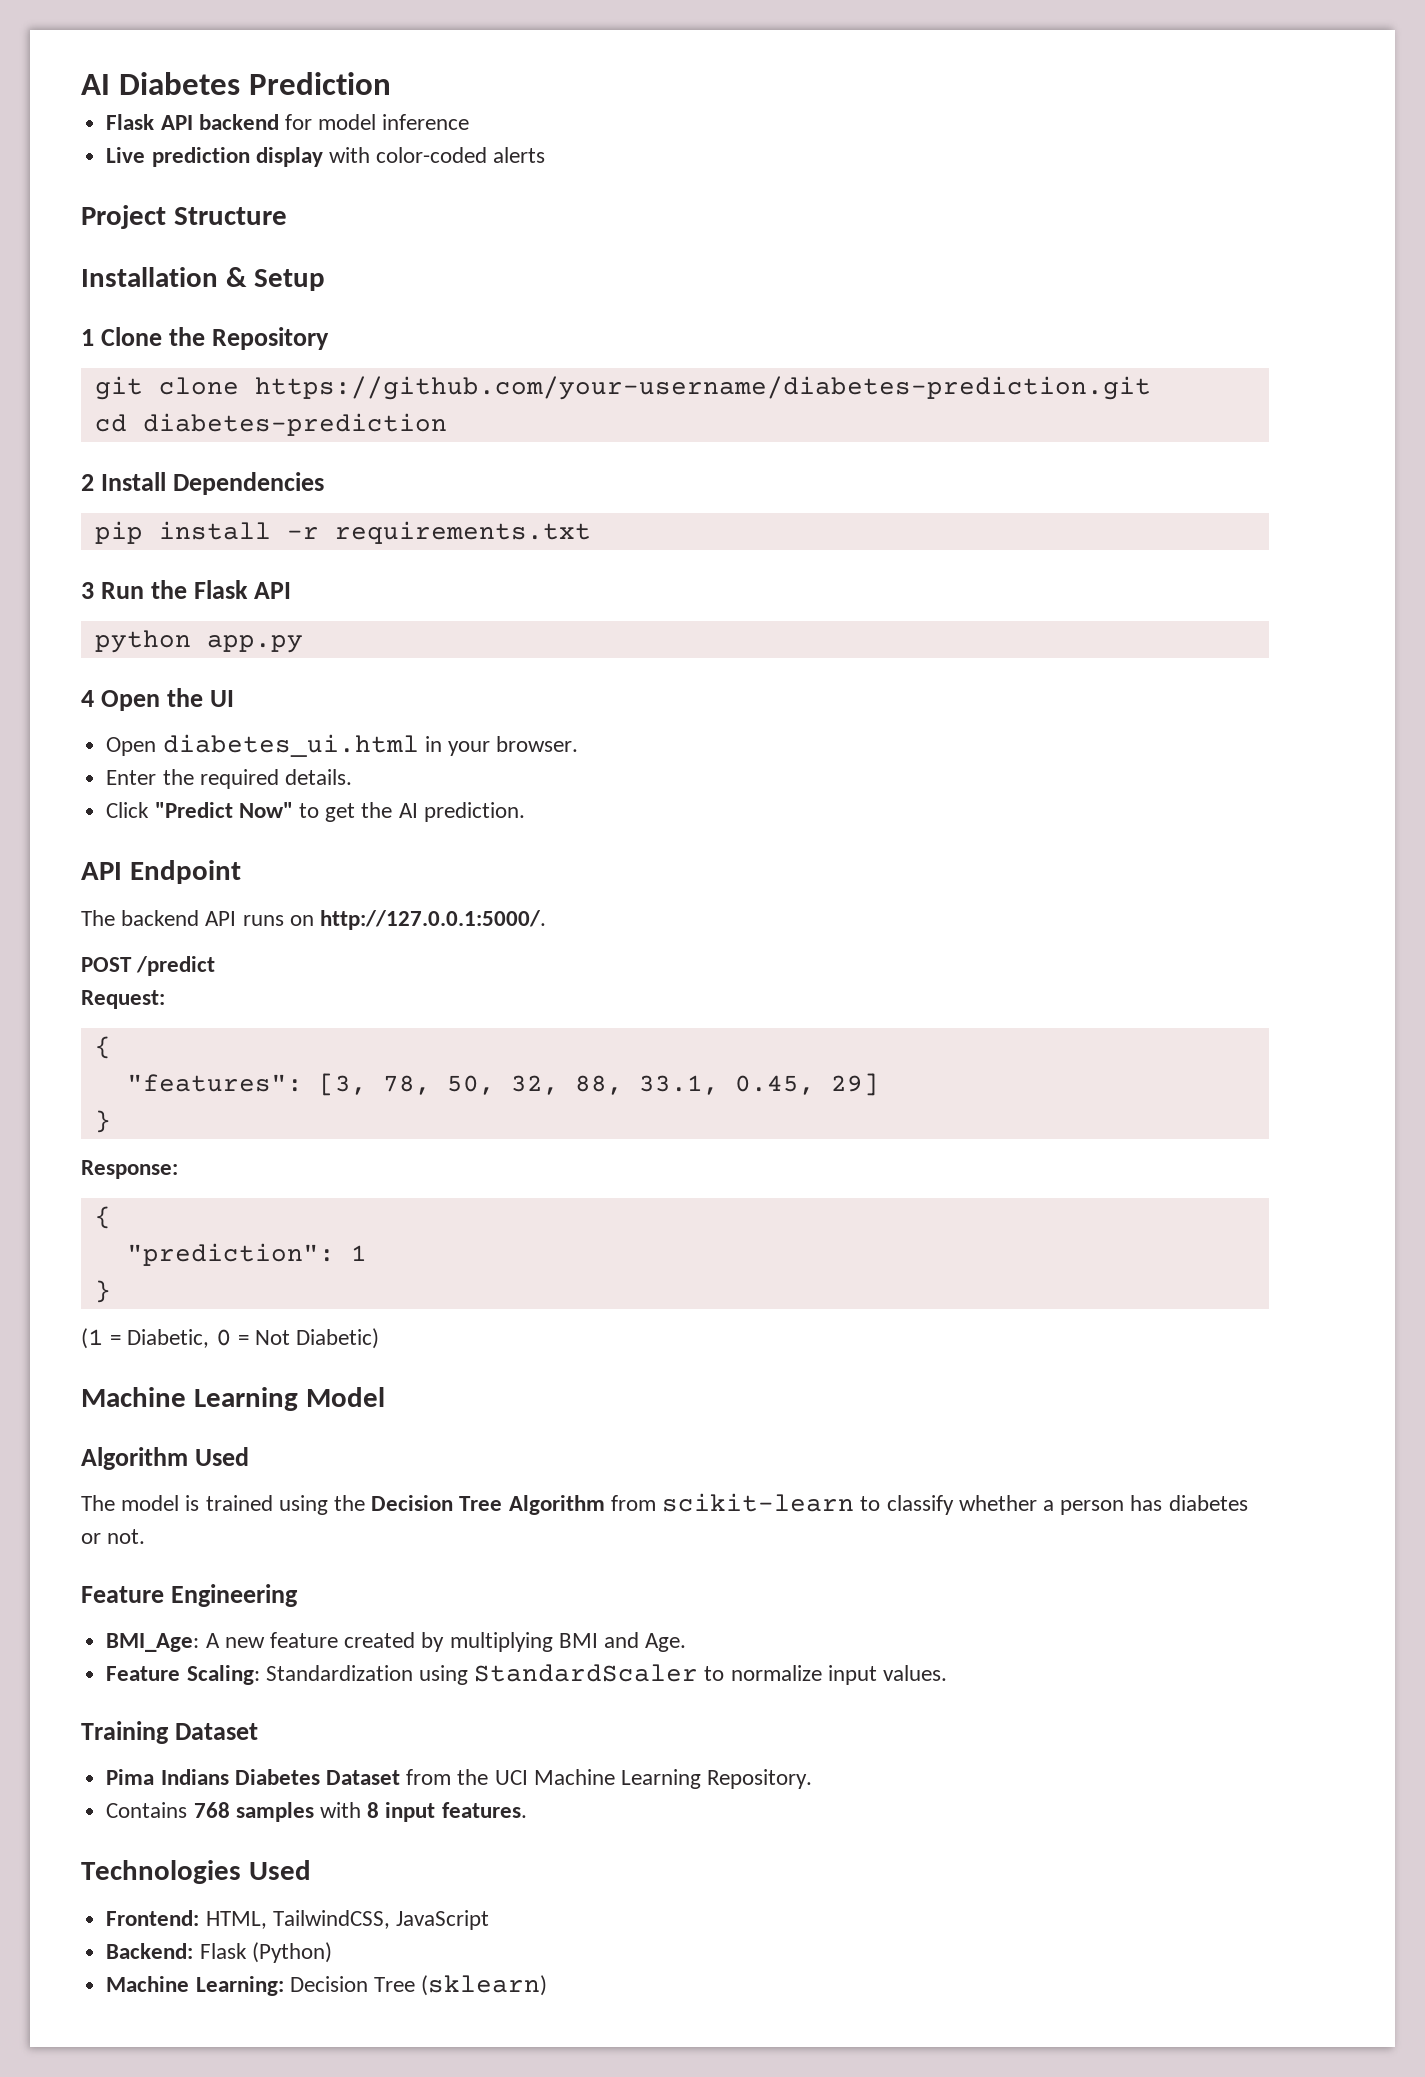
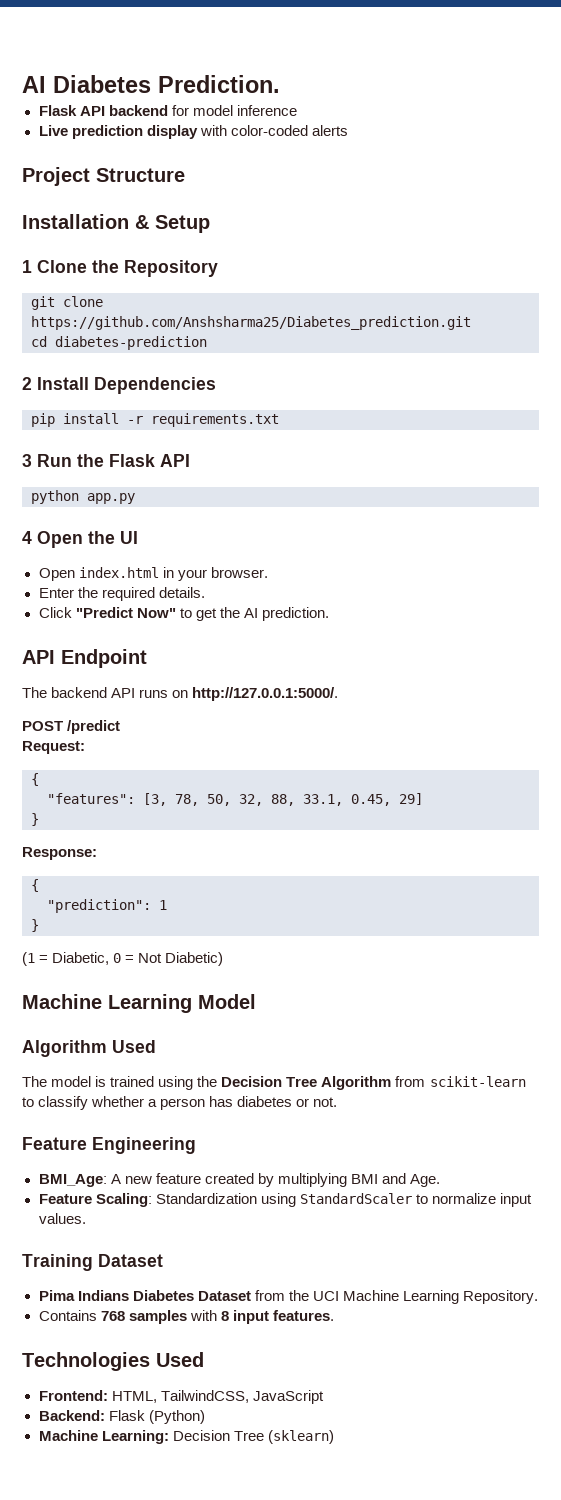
[248,72,391,95] Prediction -> [158,75,280,93] Prediction.
[254,376,1151,400] https://github.com/your-username/diabetes-prediction.git -> [31,316,471,330] https://github.com/Anshsharma25/Diabetes_prediction.git
[162,734,419,757] diabetes_ui.html -> [78,567,159,578] index.html

